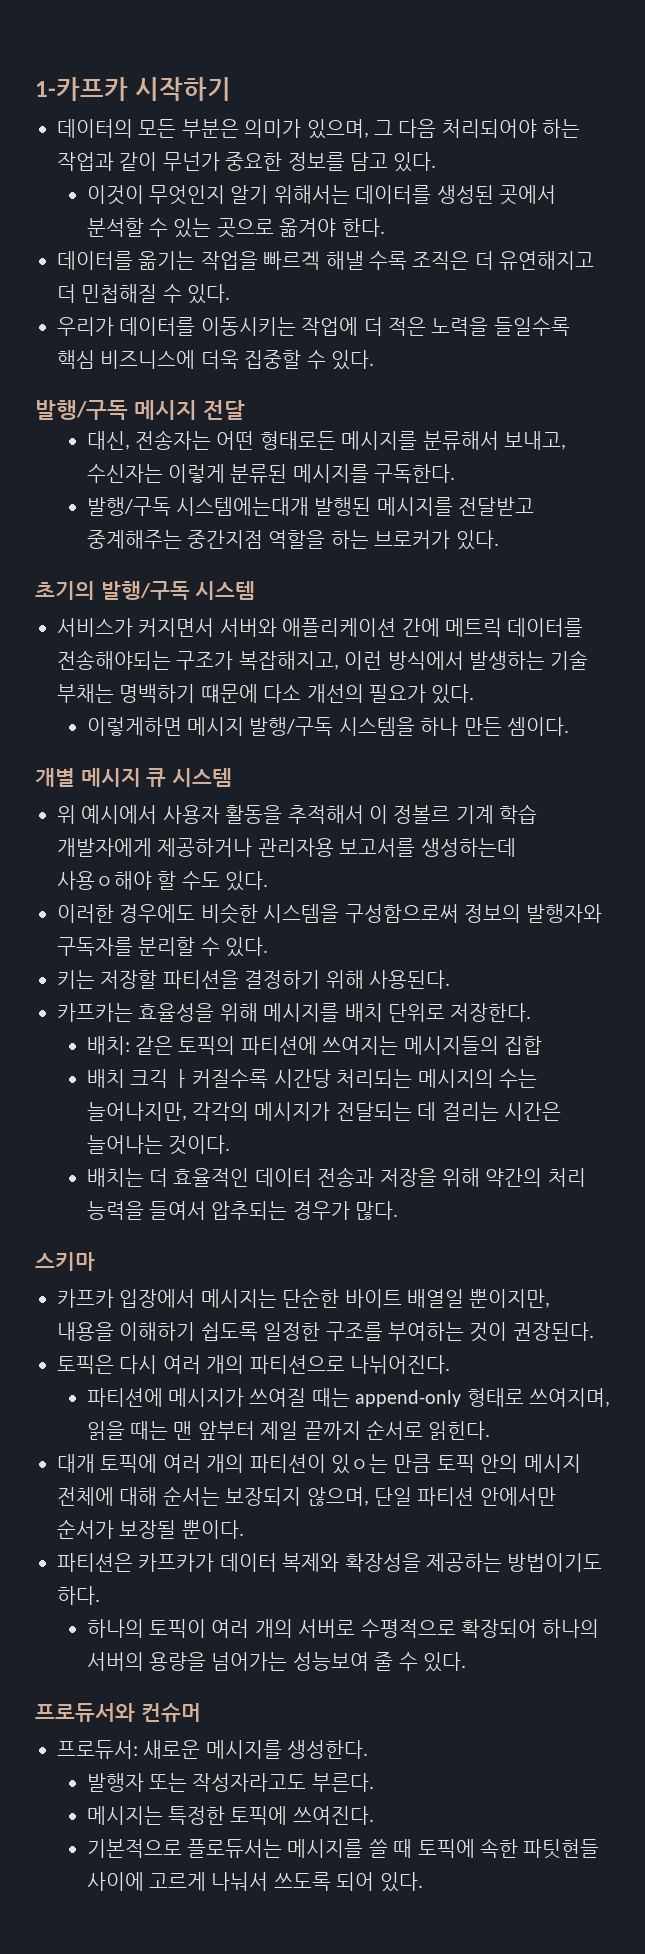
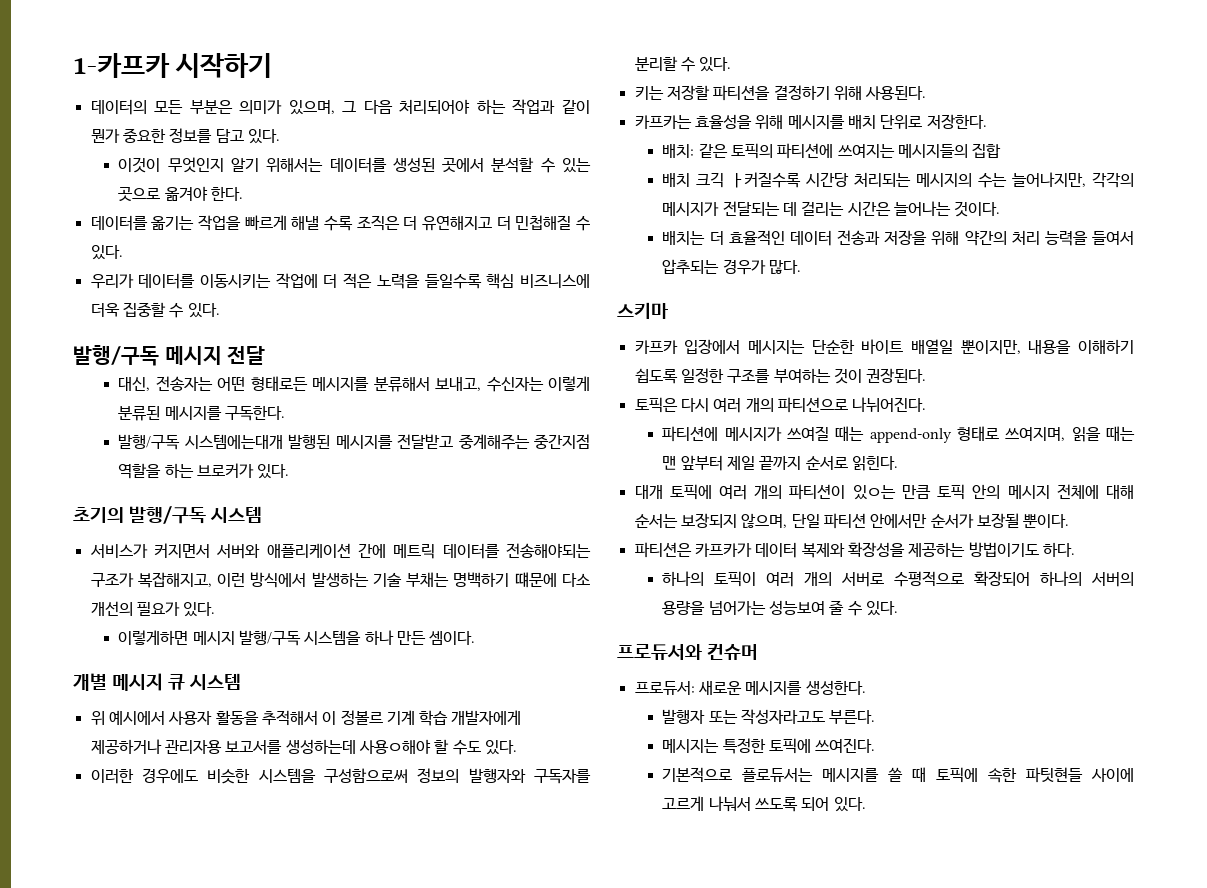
[162,152,220,171] 무넌가 -> [90,129,120,143] 뭔가
[263,251,321,270] 빠르겍 -> [244,215,287,230] 빠르게

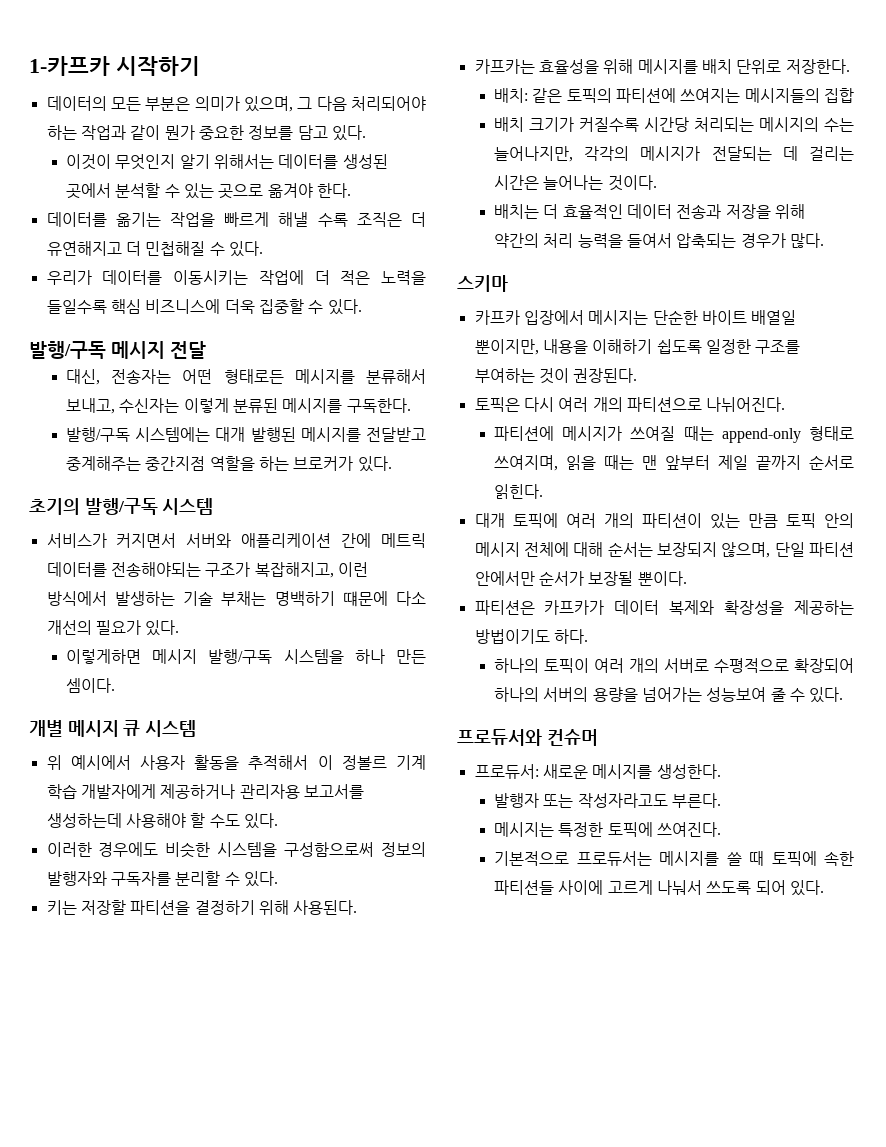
[184,434,283,449] 시스템에는대개 -> [135,427,246,442] 시스템에는 대개
[358,739,431,754] 사용ㅇ해야 -> [125,813,186,828] 사용해야
[696,172,802,188] 크긱 ㅏ커질수록 -> [529,117,640,132] 크기가 커질수록
[662,259,720,274] 압추되는 -> [676,233,737,248] 압축되는
[852,485,896,500] 있ㅇ는 -> [709,513,740,529] 있는
[742,768,814,782] 플로듀서는 -> [576,851,652,866] 프로듀서는
[1026,767,1084,783] 파팃현들 -> [494,880,555,895] 파티션들

